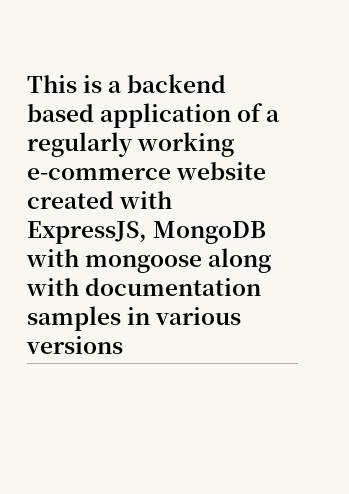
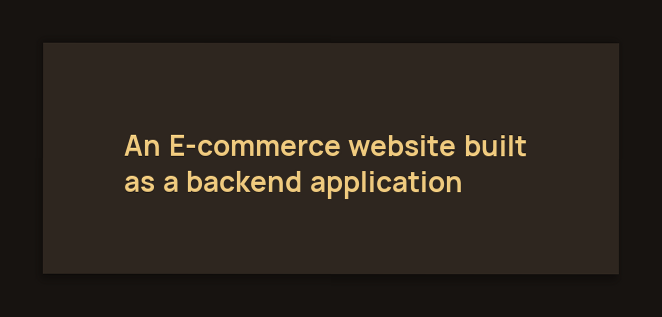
[27,74,227,93] [27,103,281,128] [27,132,235,157] [27,162,267,180] [27,191,173,209] [27,221,267,244] [26,248,272,273] [26,278,262,296] [27,306,242,331] [26,336,123,354] This is a backend based application of a regularly working e-commerce website created with ExpressJS, MongoDB with mongoose along with documentation samples in various versions -> [124,134,528,157] [123,170,463,200] An E-commerce website built as a backend application

